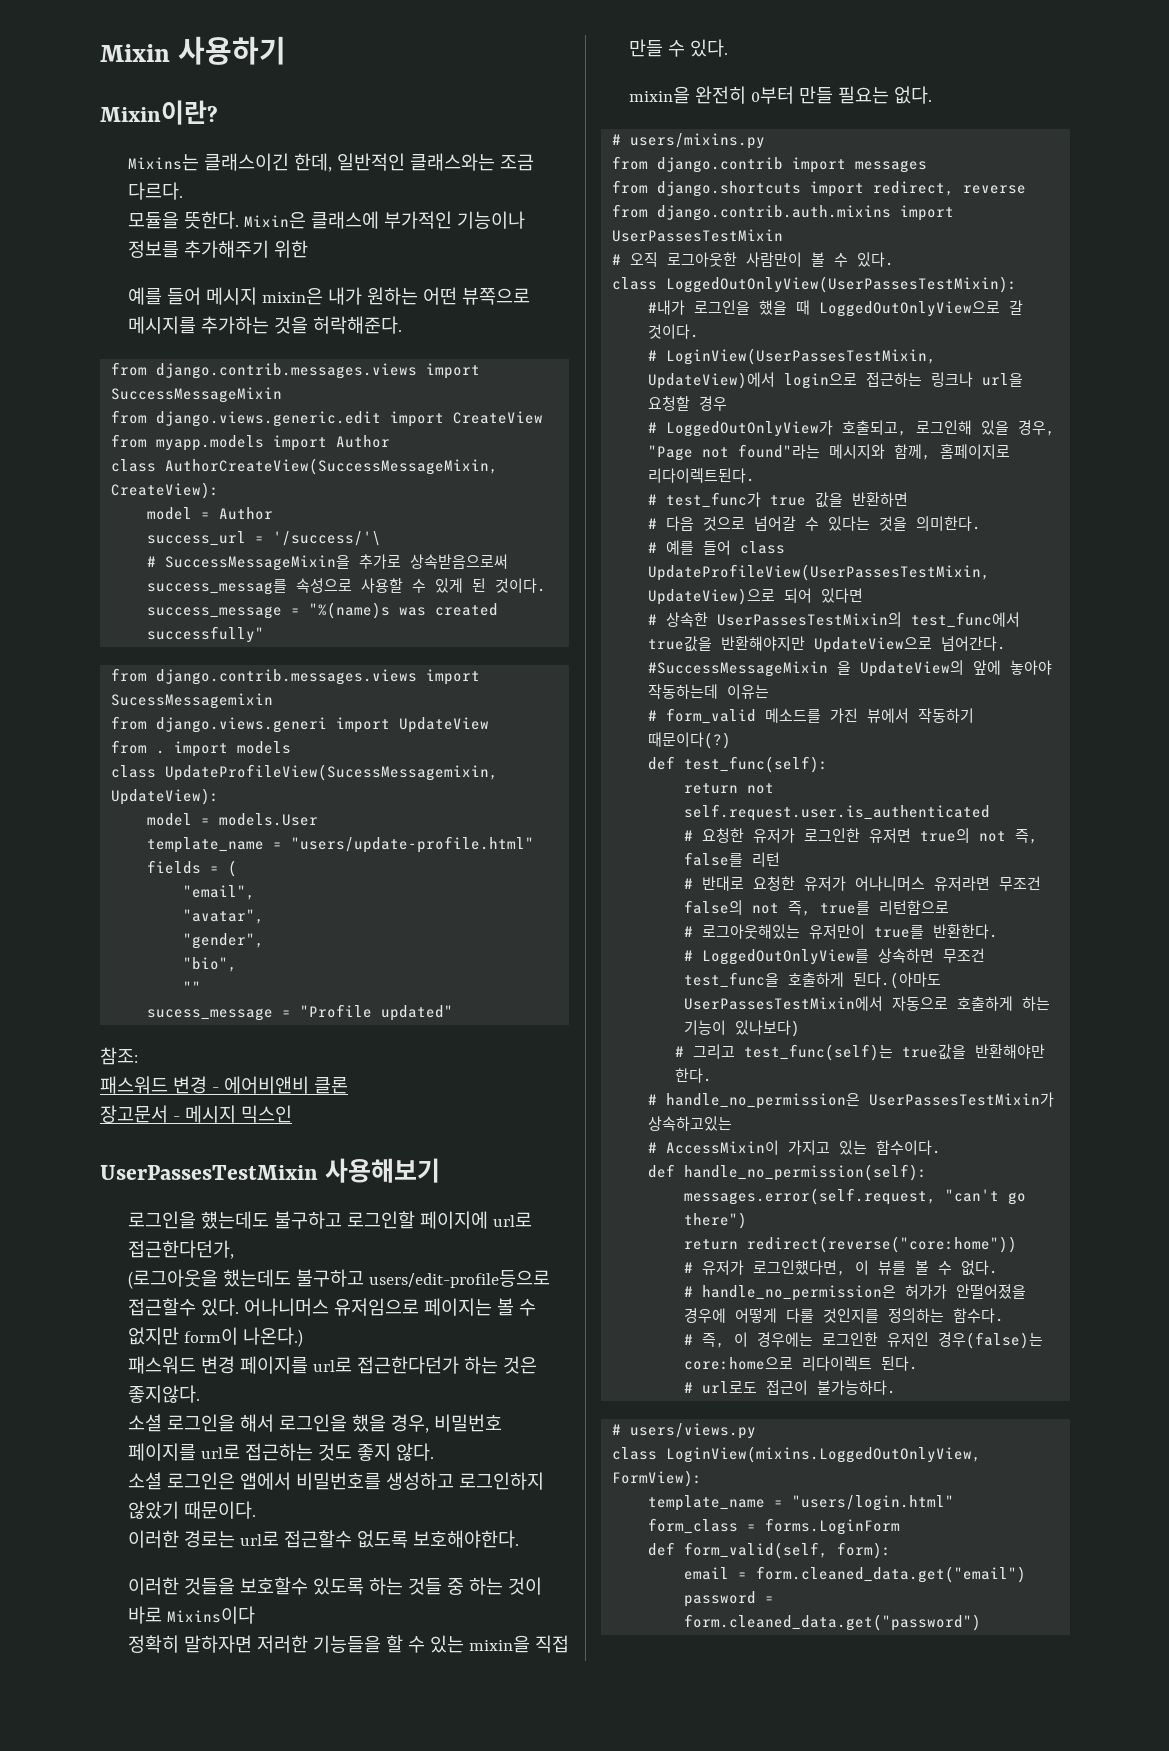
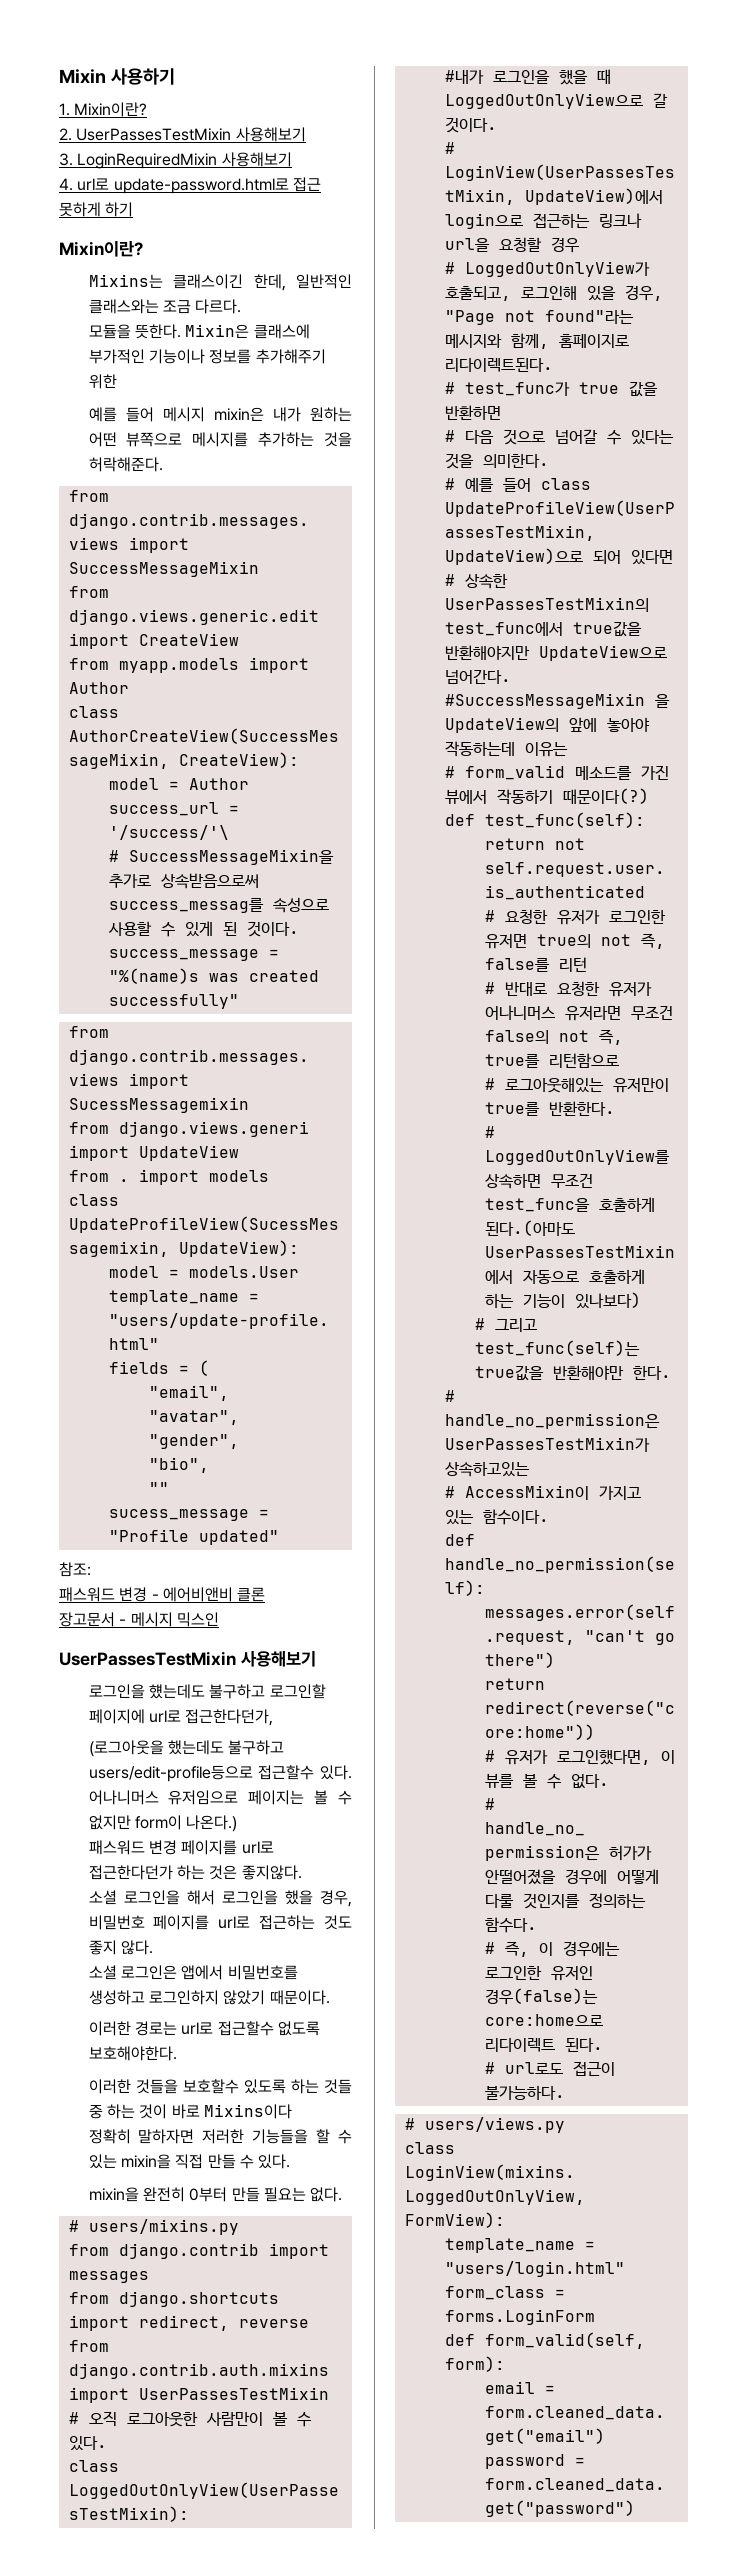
(286, 50) none -> [59,102,148,117] [59,127,306,142] [59,152,292,169] [59,177,321,194] [59,202,134,217] // 1. Mixin이란? // 2. UserPassesTestMixin 사용해보기 // 3. LoginRequiredMixin 사용해보기 // 4. url로 update-password.html로 접근 못하게 하기

